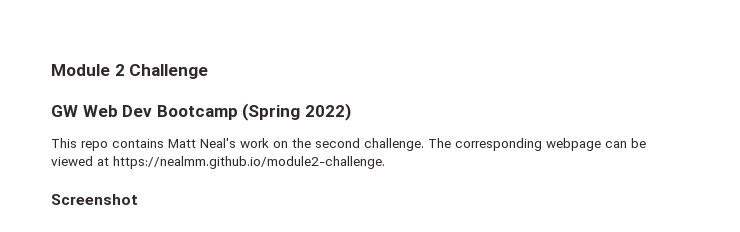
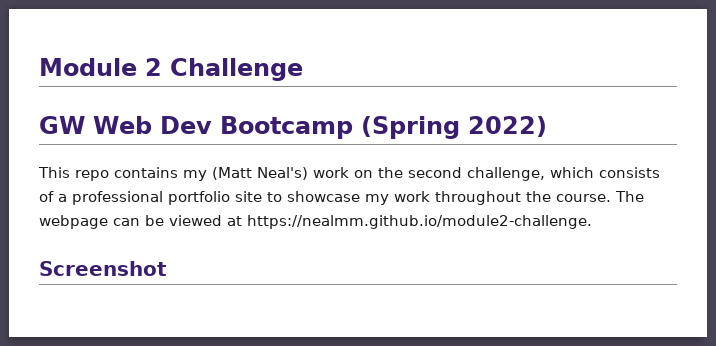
[168,138,236,148] Matt Neal's -> [183,167,308,181] my (Matt Neal's)
[364,138,542,151] challenge. The corresponding -> [467,167,660,181] [39,191,644,205] challenge, which consists of a professional portfolio site to showcase my work throughout the course. The

